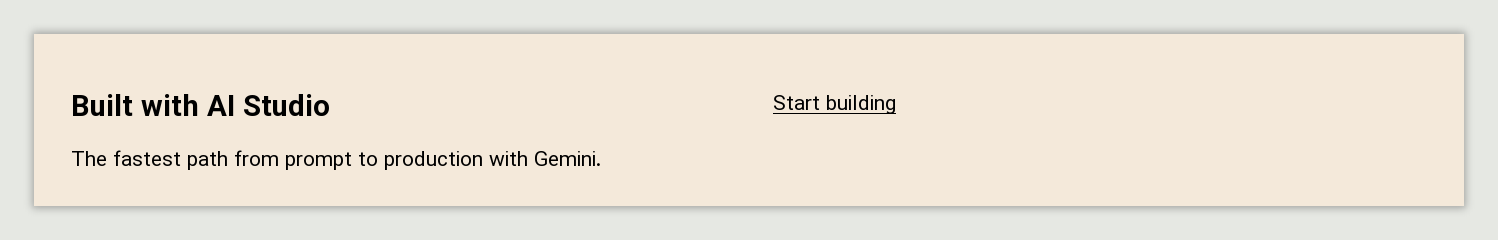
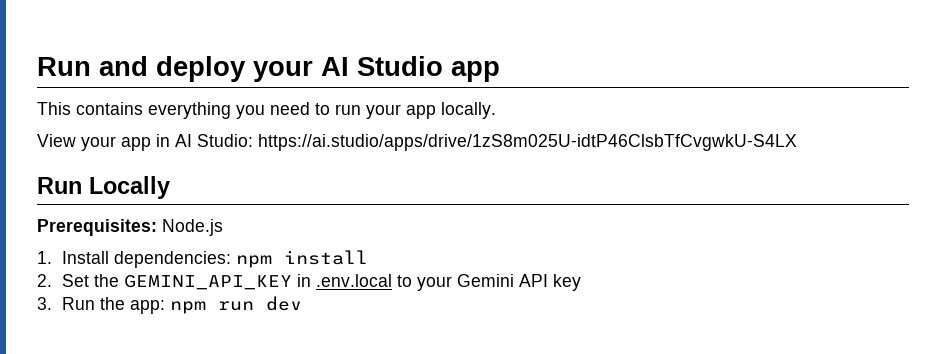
[71,94,330,116] [71,150,601,170] [773,95,896,114] Built with AI Studio // The fastest path from prompt to production with Gemini. // Start building -> [37,56,500,82] [37,102,496,119] [37,134,797,151] [37,176,170,199] [37,219,223,236] [37,250,369,268] [37,274,582,291] [37,296,303,314] Run and deploy your AI Studio app // This contains everything you need to run your app locally. // View your app in AI Studio: https://ai.studio/apps/drive/1zS8m025U-idtP46ClsbTfCvgwkU-S4LX // Run Locally // Prerequisites: Node.js // 1. Install dependencies: npm install // 2. Set the GEMINI_API_KEY in .env.local to your Gemini API key // 3. Run the app: npm run dev

